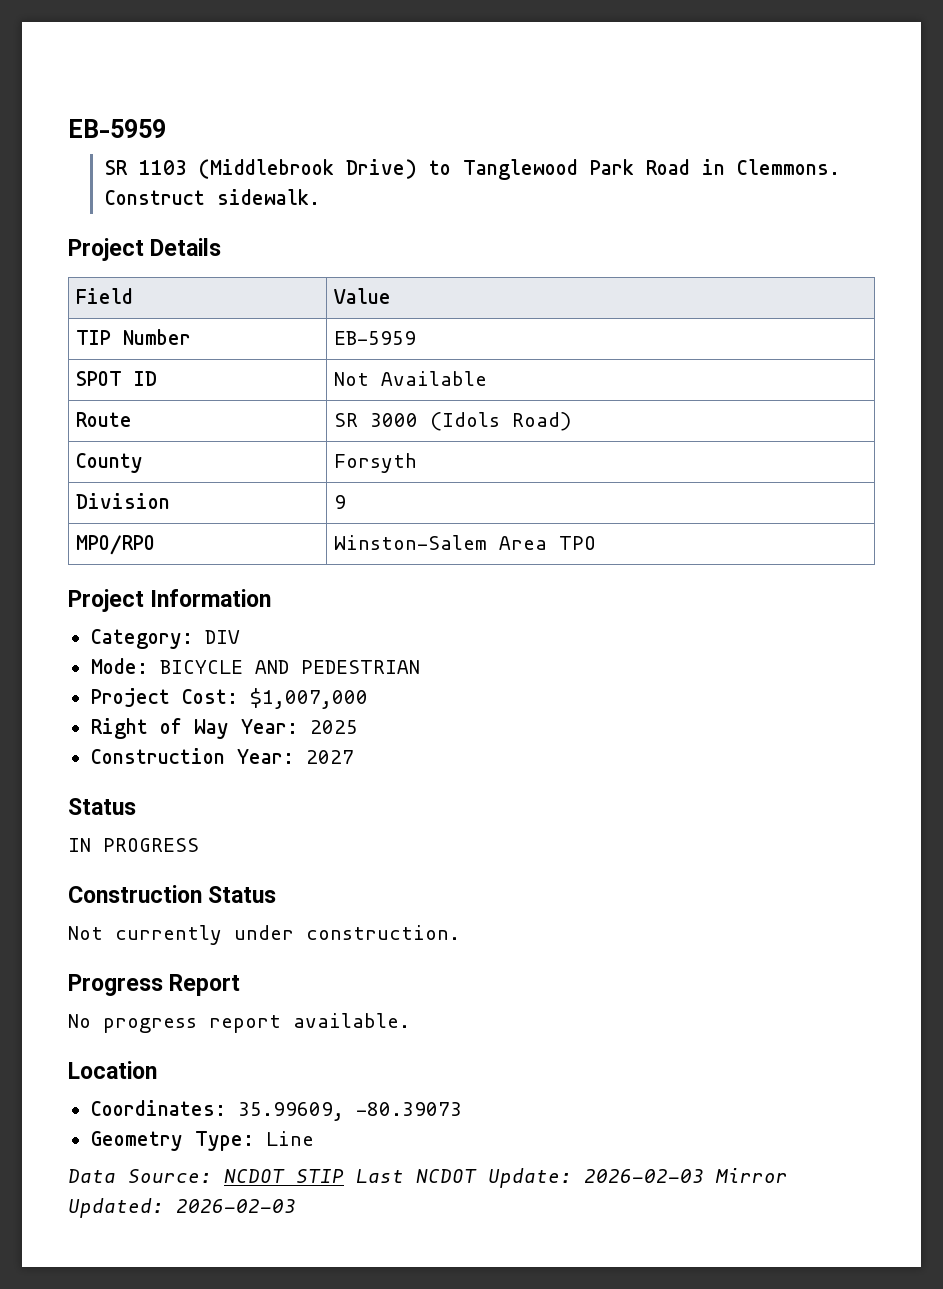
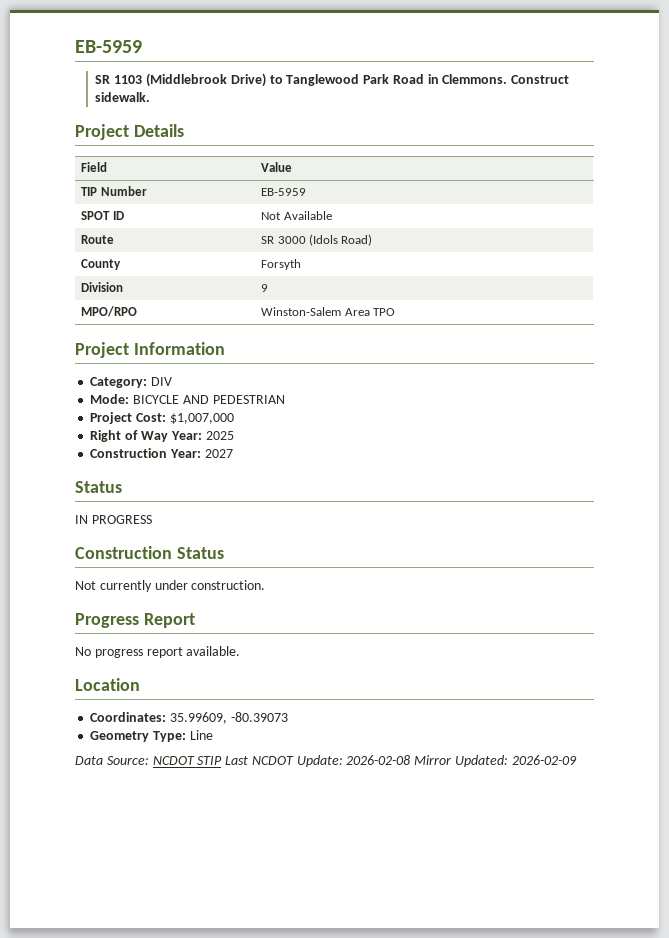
[584,1169,704,1183] 2026-02-03 -> [346,755,411,765] 2026-02-08
[176,1199,296,1213] 2026-02-03 -> [511,755,577,765] 2026-02-09

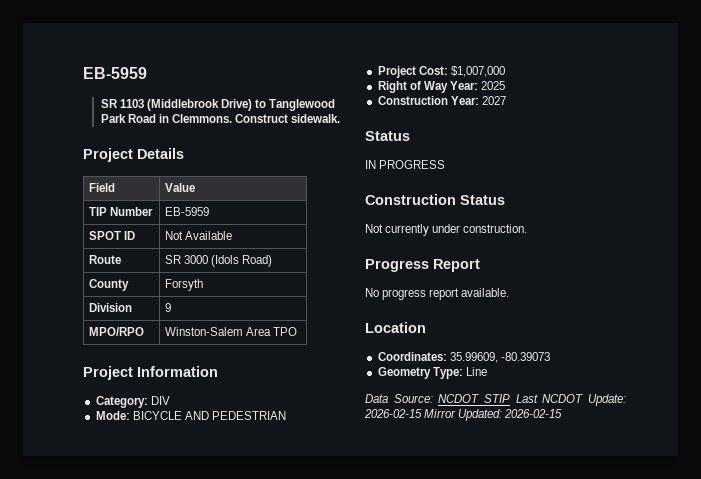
[346,755,411,765] 2026-02-08 -> [364,409,422,418] 2026-02-15
[511,755,577,765] 2026-02-09 -> [504,409,563,418] 2026-02-15

